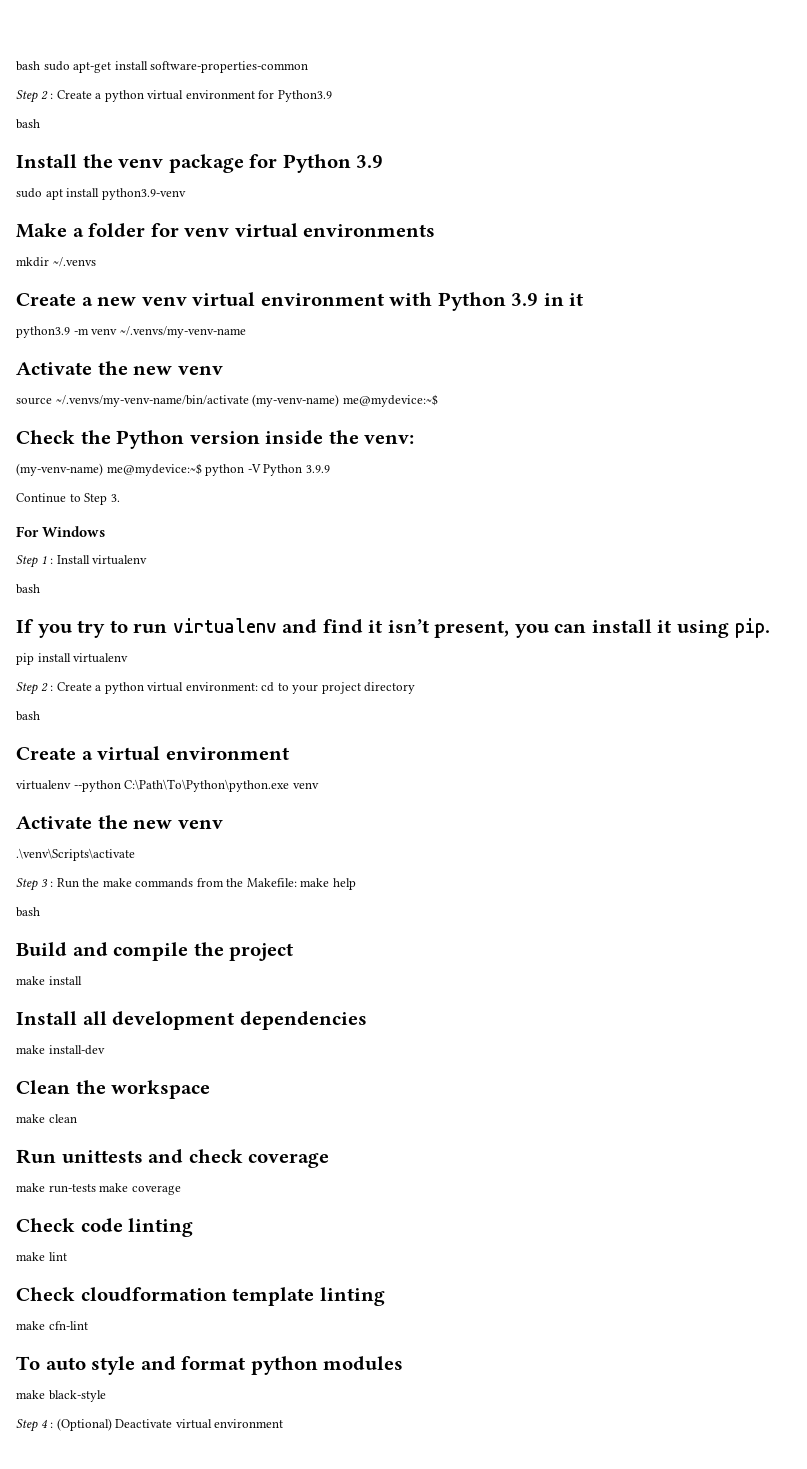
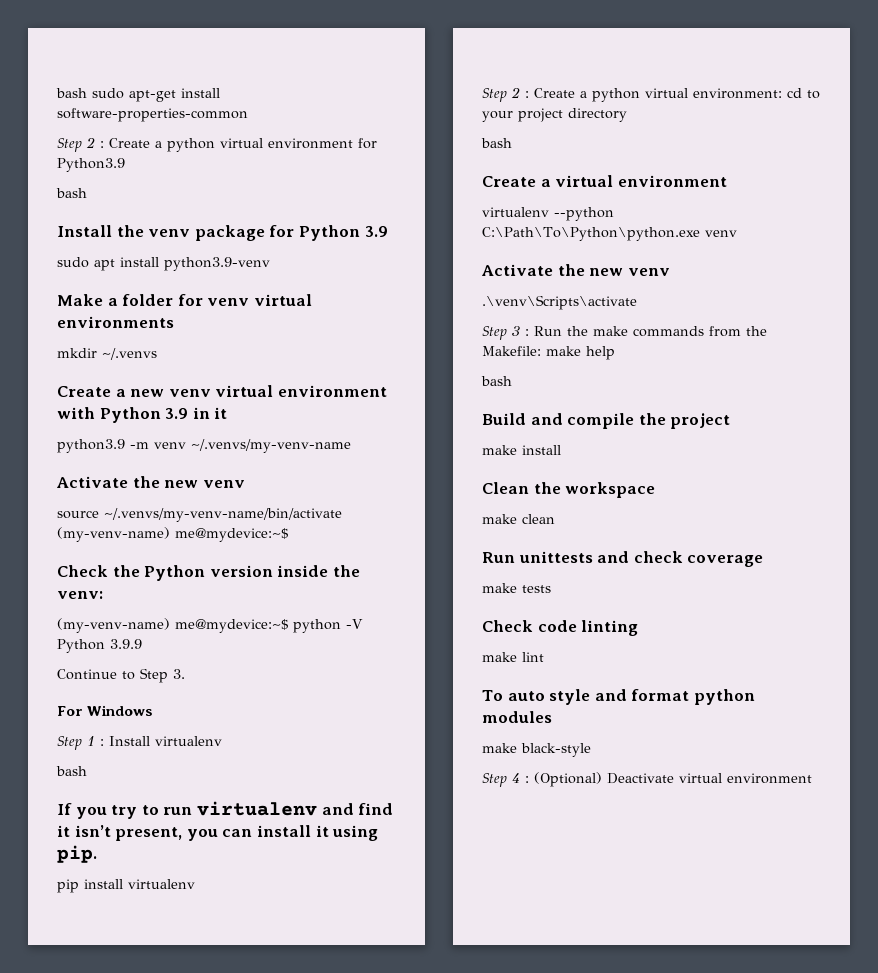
[16,1011,367,1030] [16,1045,105,1055] // Install all development dependencies // make install-dev -> (561, 450) none
[48,1183,181,1195] run-tests make coverage -> [522,585,551,593] tests
[16,1287,385,1306] [16,1321,88,1330] // Check cloudformation template linting // make cfn-lint -> (544, 657) none

